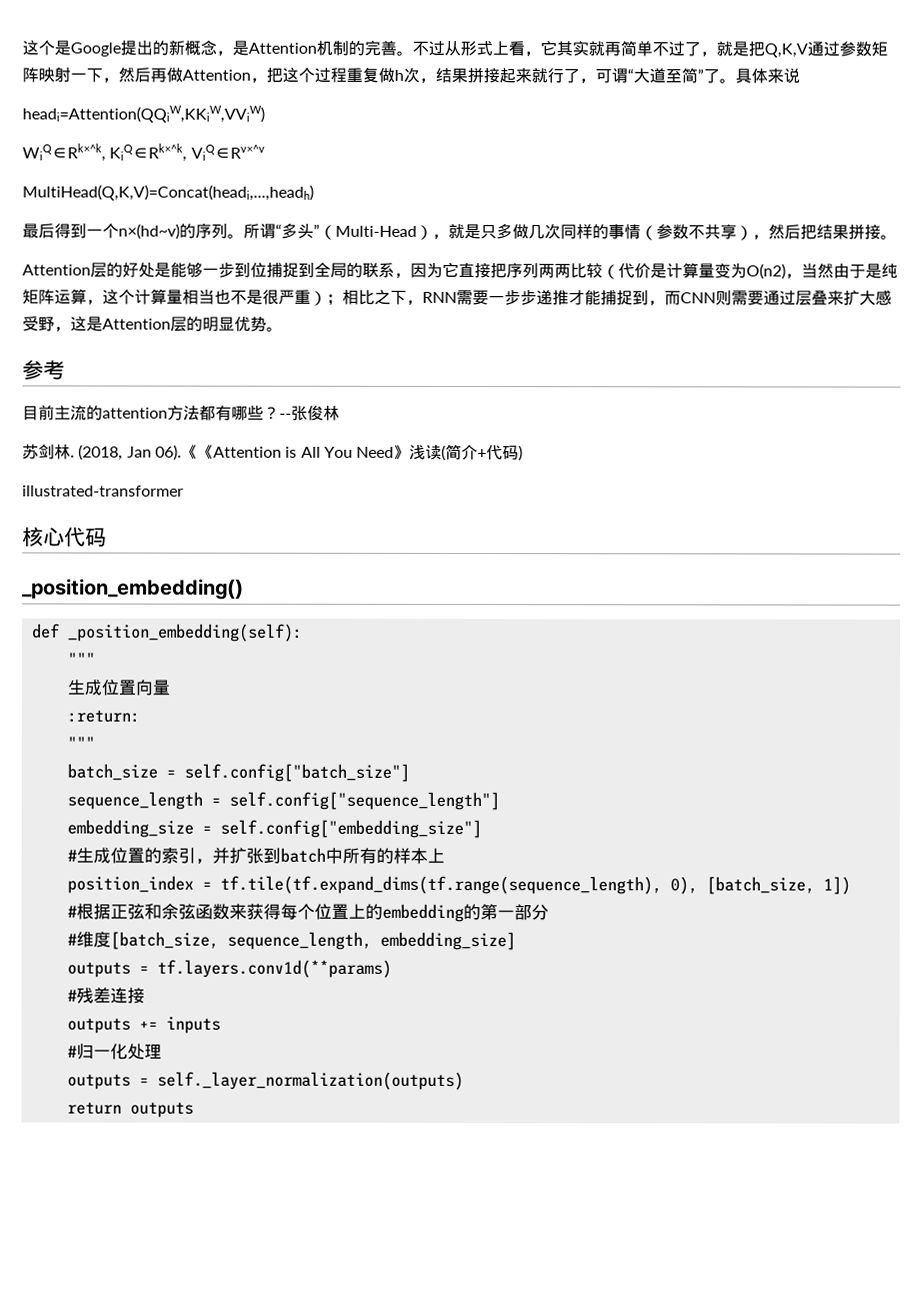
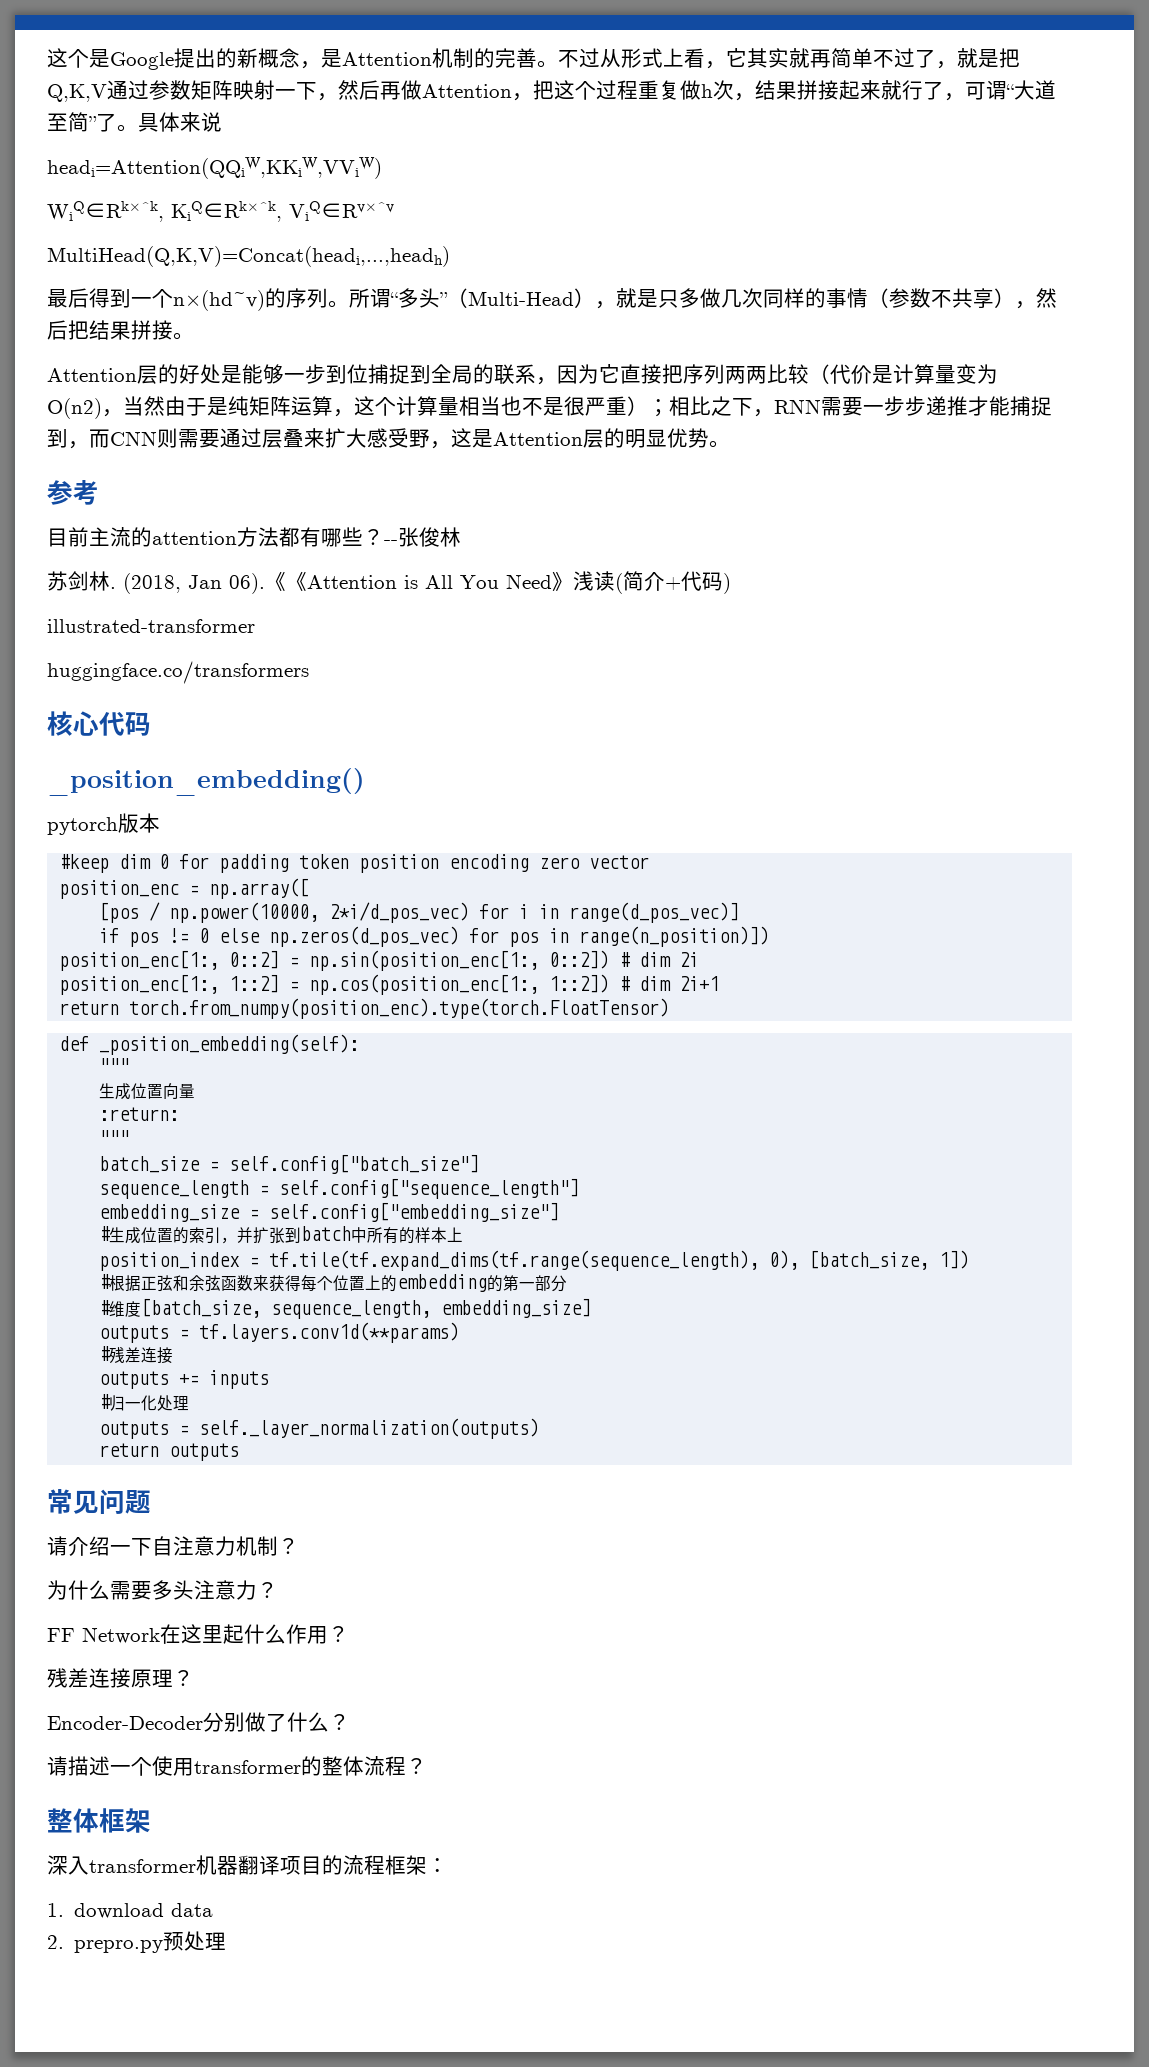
(184, 491) none -> [47,661,309,684] // huggingface.co/transformers
(244, 589) none -> [47,813,160,835] [59,854,650,873] [59,878,310,899] [99,902,740,923] [99,926,770,947] [59,950,700,971] [59,974,720,995] [59,998,670,1019] // pytorch版本 // #keep dim 0 for padding token position encoding zero vector // position_enc = np.array([ // [pos / np.power(10000, 2*i/d_pos_vec) for i in range(d_pos_vec)] // if pos != 0 else np.zeros(d_pos_vec) for pos in range(n_position)]) // position_enc[1:, 0::2] = np.sin(position_enc[1:, 0::2]) # dim 2i // position_enc[1:, 1::2] = np.cos(position_enc[1:, 1::2]) # dim 2i+1 // return torch.from_numpy(position_enc).type(torch.FloatTensor)
(194, 1110) none -> [47,1489,151,1514] [47,1536,299,1556] [47,1580,278,1600] [47,1624,349,1644] [47,1668,194,1688] [47,1712,350,1732] [47,1756,427,1776] [47,1808,151,1833] [47,1855,448,1875] [47,1903,214,1919] [47,1931,227,1953] // 常见问题 // 请介绍一下自注意力机制？ // 为什么需要多头注意力？ // FF Network在这里起什么作用？ // 残差连接原理？ // Encoder-Decoder分别做了什么？ // 请描述一个使用transformer的整体流程？ // 整体框架 // 深入transformer机器翻译项目的流程框架： // 1. download data // 2. prepro.py预处理

